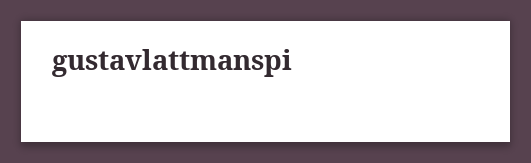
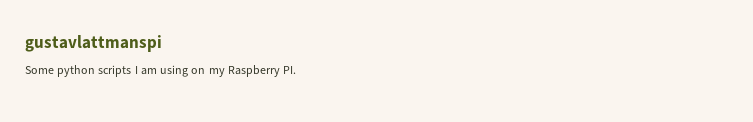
(292, 63) none -> [25,65,297,77] // Some python scripts I am using on my Raspberry PI.

